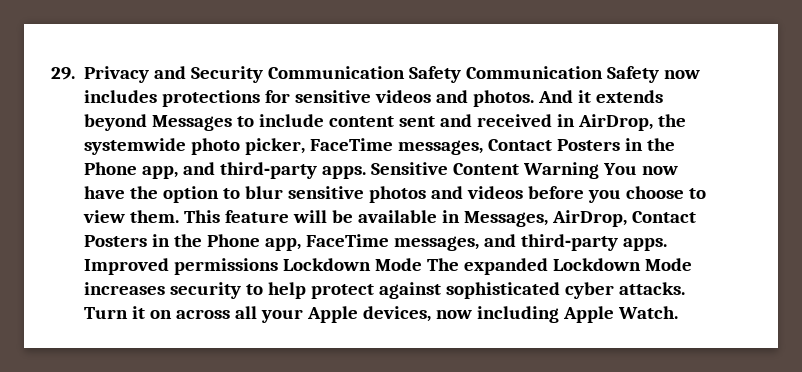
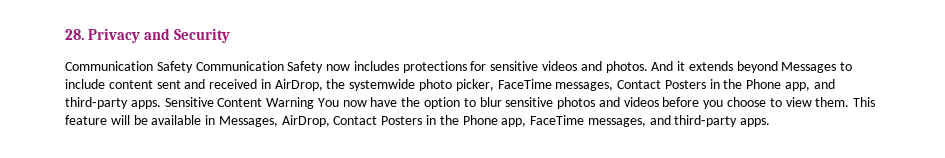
[51,67,75,80] 29. -> [65,29,84,40] 28.
(263, 74) none -> (231, 35) //
[83,258,692,275] [83,282,685,299] [83,306,678,323] Improved permissions Lockdown Mode The expanded Lockdown Mode increases security to help protect against sophisticated cyber attacks. Turn it on across all your Apple devices, now including Apple Watch. -> (771, 122) none

